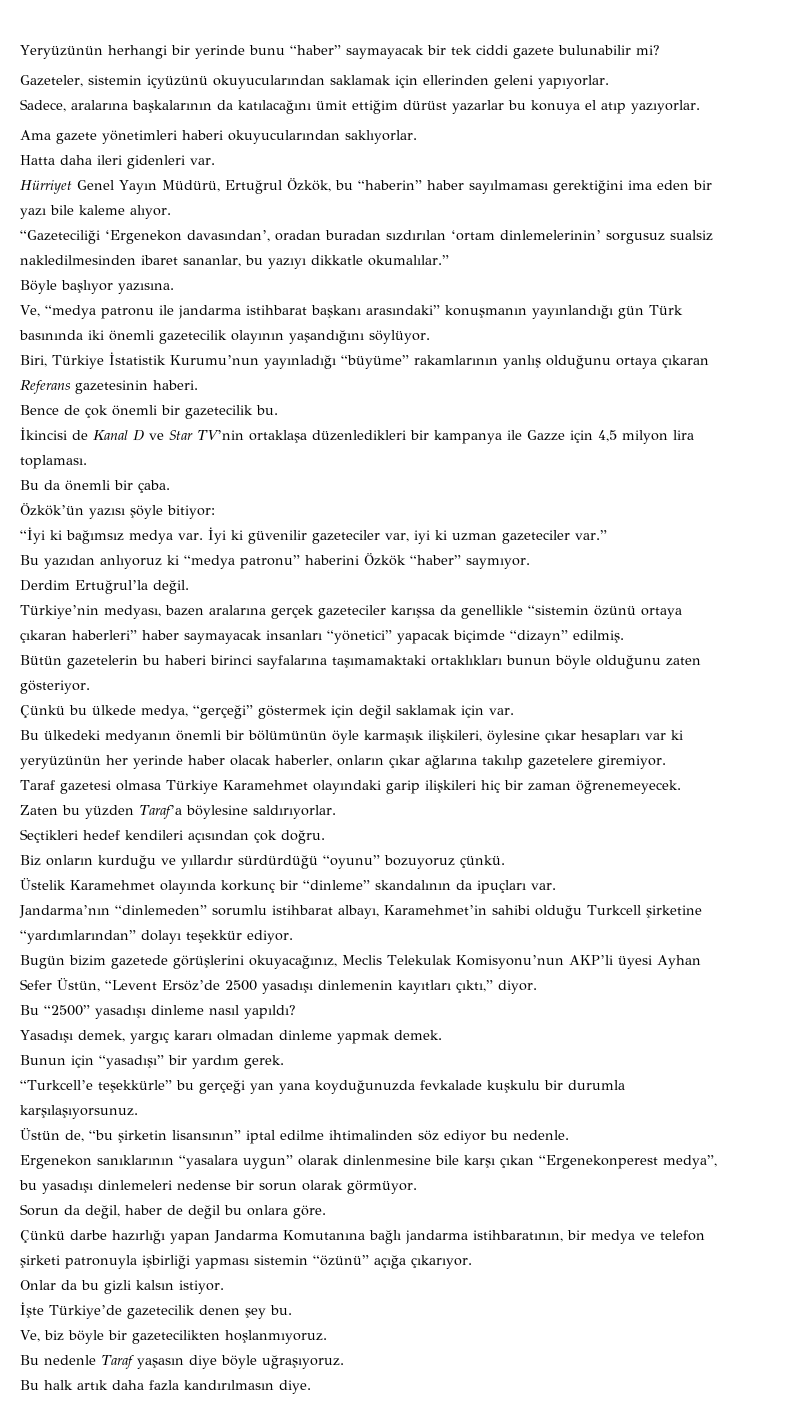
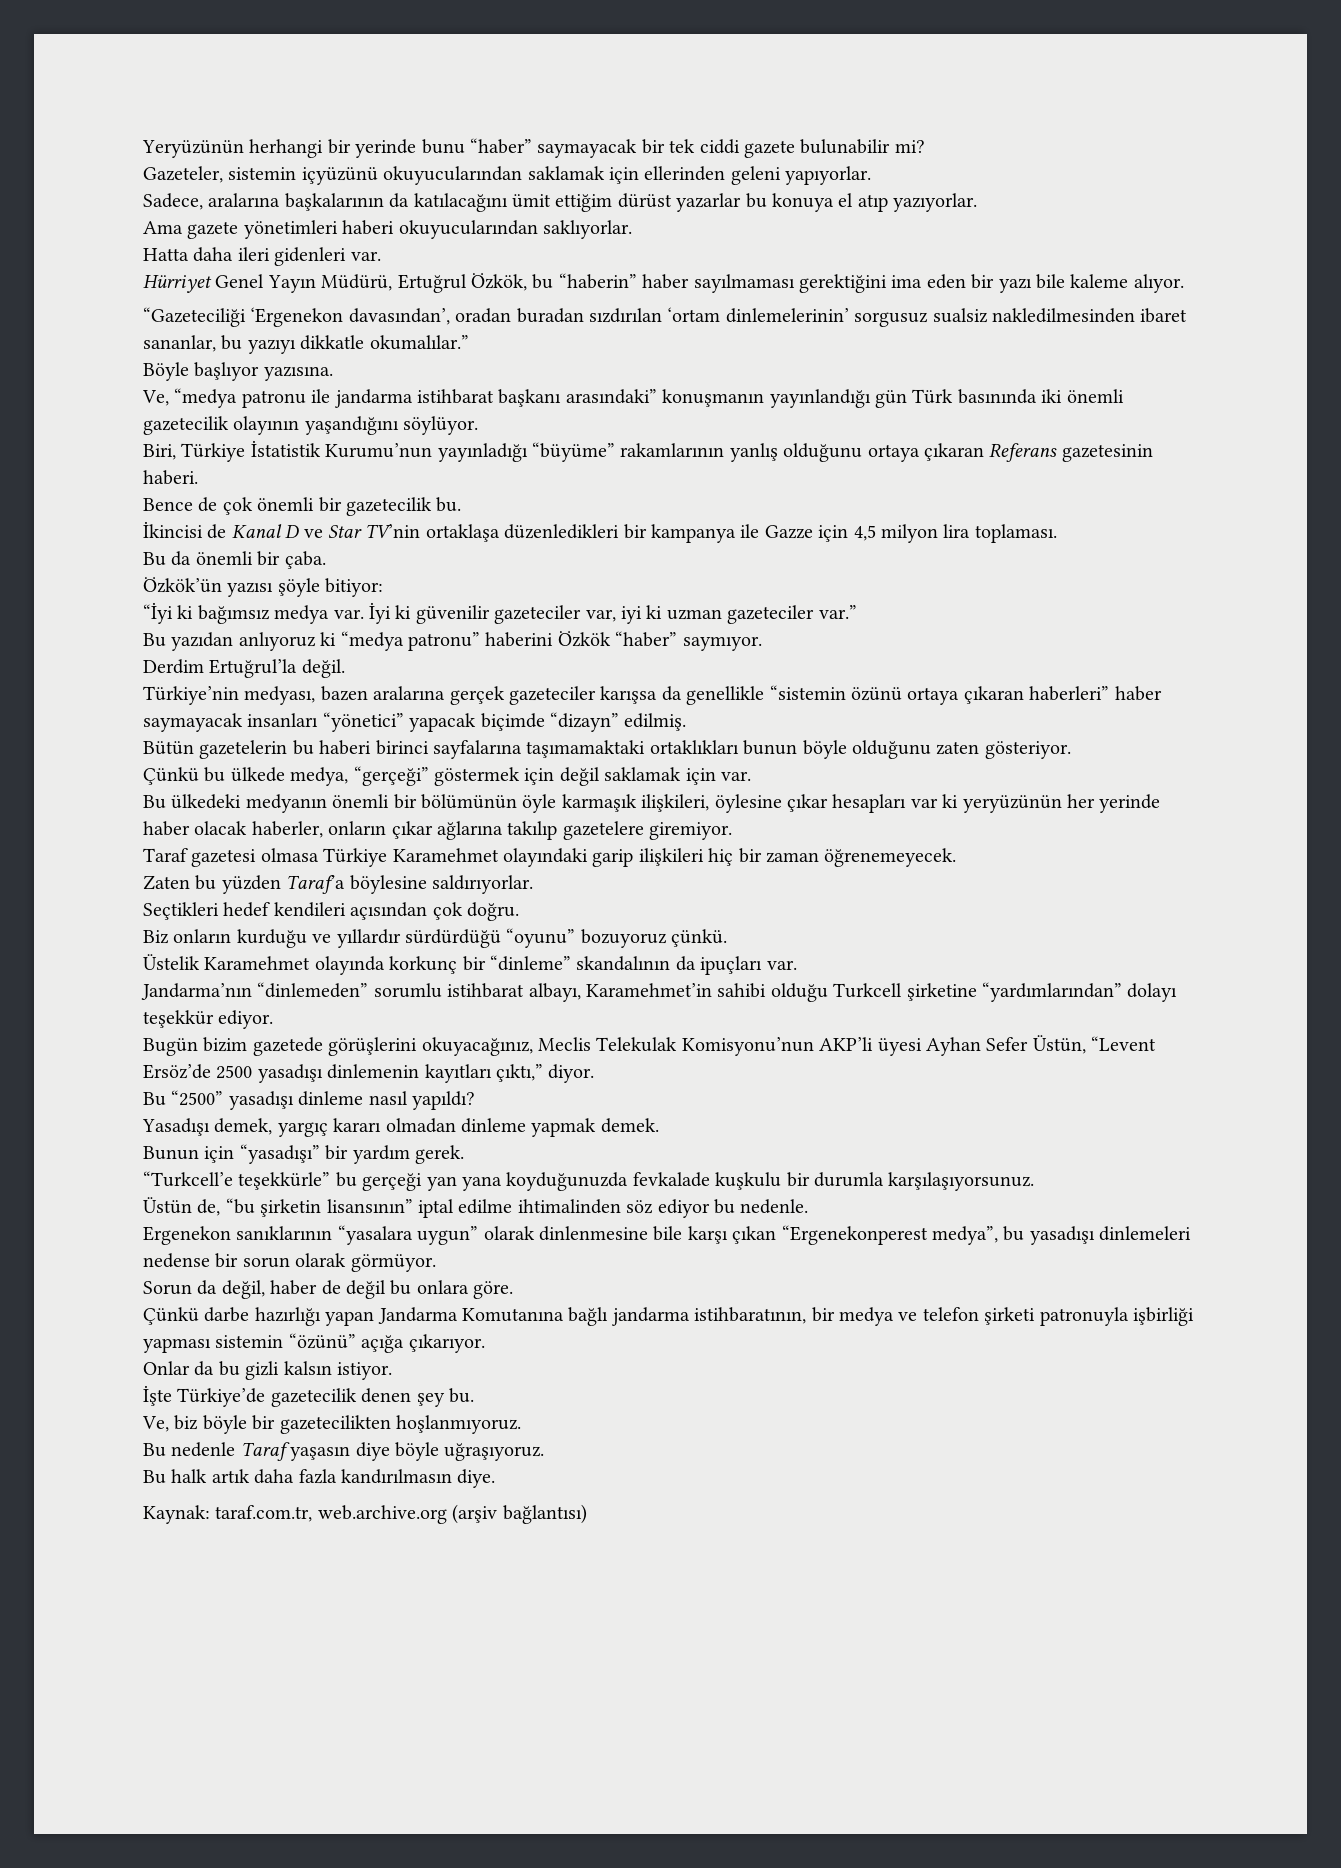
(311, 1387) none -> [143,1504,587,1524] // Kaynak: taraf.com.tr, web.archive.org (arşiv bağlantısı)

